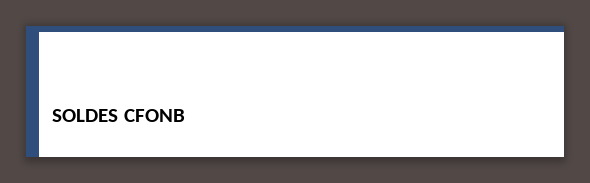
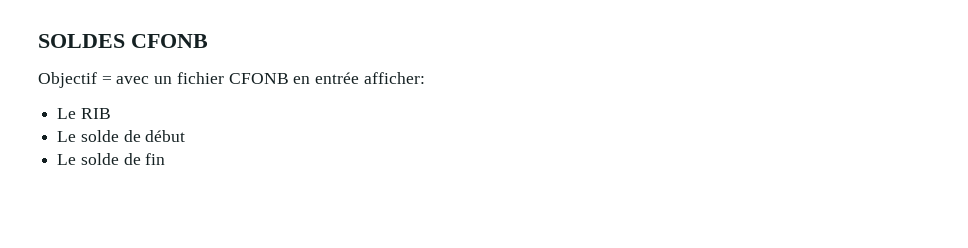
(185, 115) none -> [38,72,425,88] [57,108,111,119] [57,130,186,142] [57,153,166,165] // Objectif = avec un fichier CFONB en entrée afficher: // Le RIB // Le solde de début // Le solde de fin

